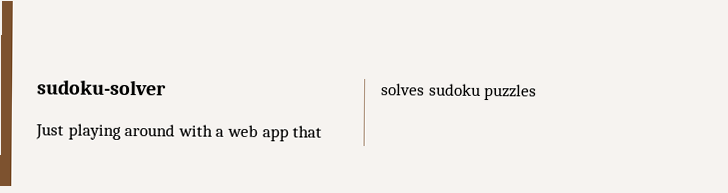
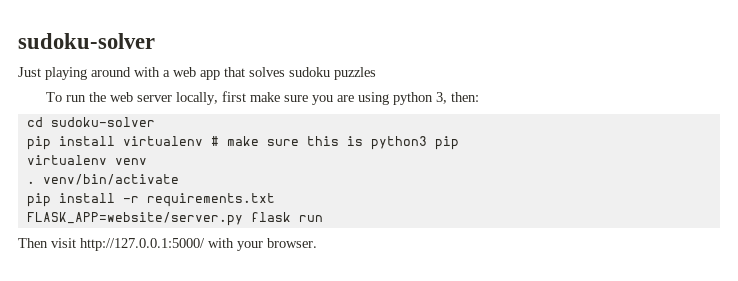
(538, 92) none -> [46,91,480,105] [26,117,155,127] [26,136,459,150] [26,155,147,165] [26,174,179,185] [26,193,275,207] [26,212,323,226] [18,238,317,251] // To run the web server locally, first make sure you are using python 3, then: // cd sudoku-solver // pip install virtualenv # make sure this is python3 pip // virtualenv venv // . venv/bin/activate // pip install -r requirements.txt // FLASK_APP=website/server.py flask run // Then visit http://127.0.0.1:5000/ with your browser.

